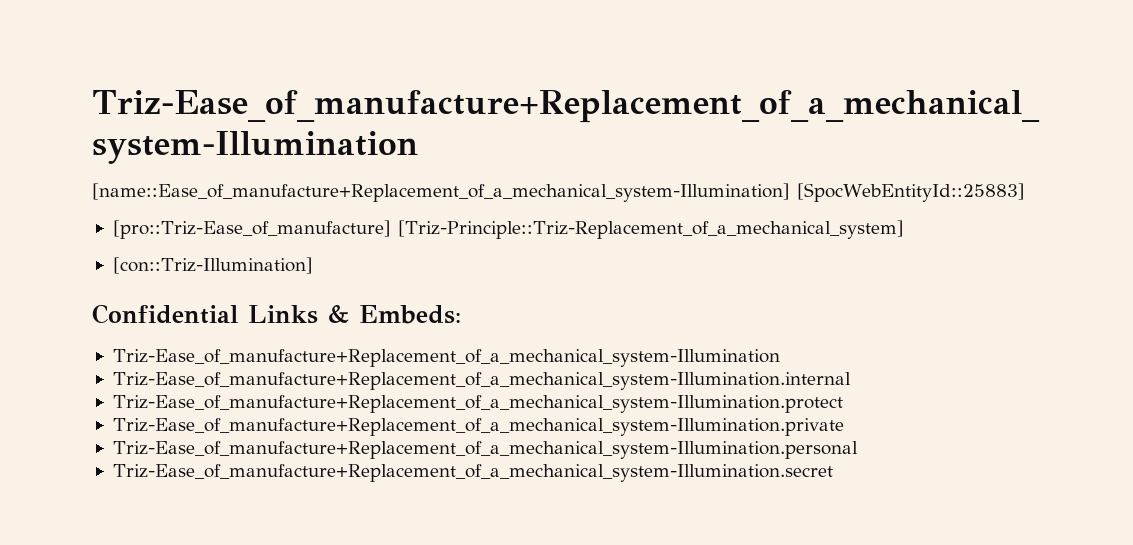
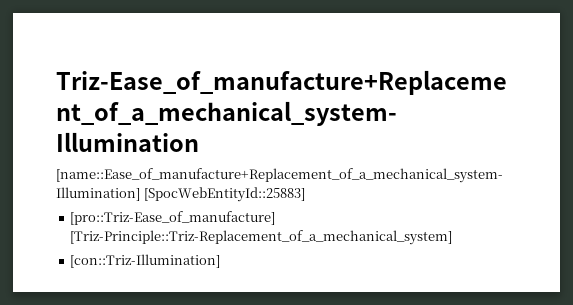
[92,304,461,324] [112,349,780,367] [112,372,851,390] [112,395,843,413] [112,418,844,436] [112,441,858,459] [112,464,833,482] // Confidential Links & Embeds: // Triz-Ease_of_manufacture+Replacement_of_a_mechanical_system-Illumination // Triz-Ease_of_manufacture+Replacement_of_a_mechanical_system-Illumination.internal // Triz-Ease_of_manufacture+Replacement_of_a_mechanical_system-Illumination.protect // Triz-Ease_of_manufacture+Replacement_of_a_mechanical_system-Illumination.private // Triz-Ease_of_manufacture+Replacement_of_a_mechanical_system-Illumination.personal // Triz-Ease_of_manufacture+Replacement_of_a_mechanical_system-Illumination.secret -> (221, 261) none

